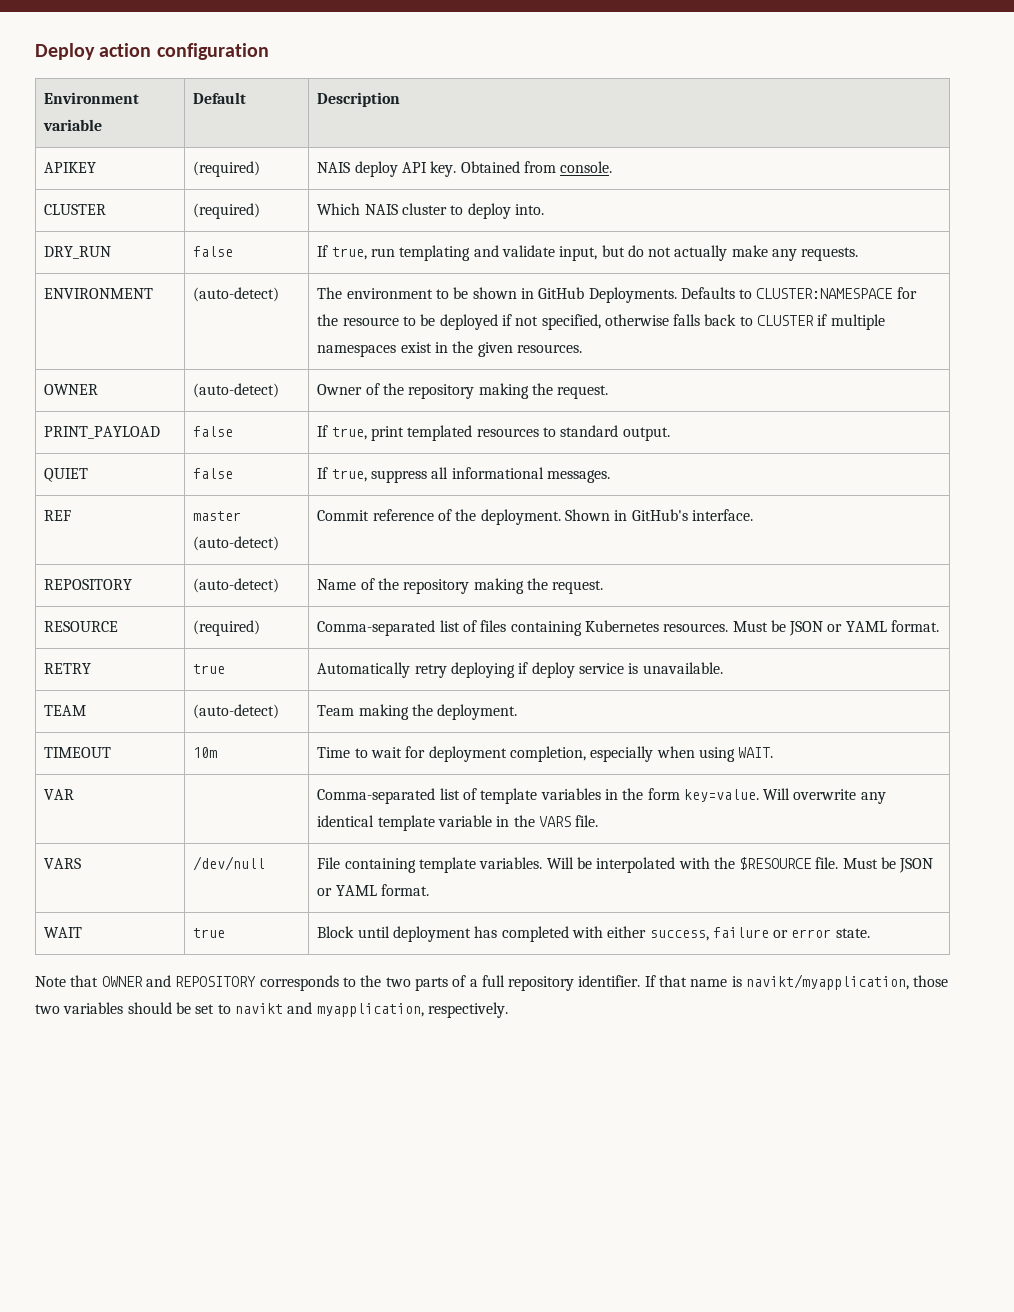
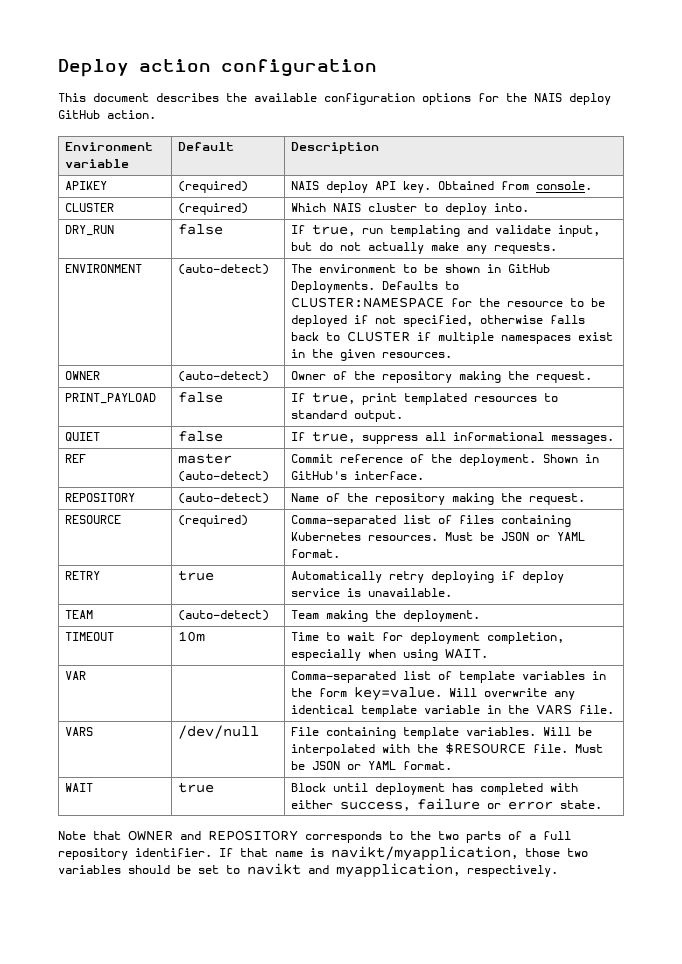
(269, 51) none -> [58,93,611,105] [58,110,156,119] // This document describes the available configuration options for the NAIS deploy GitHub action.

